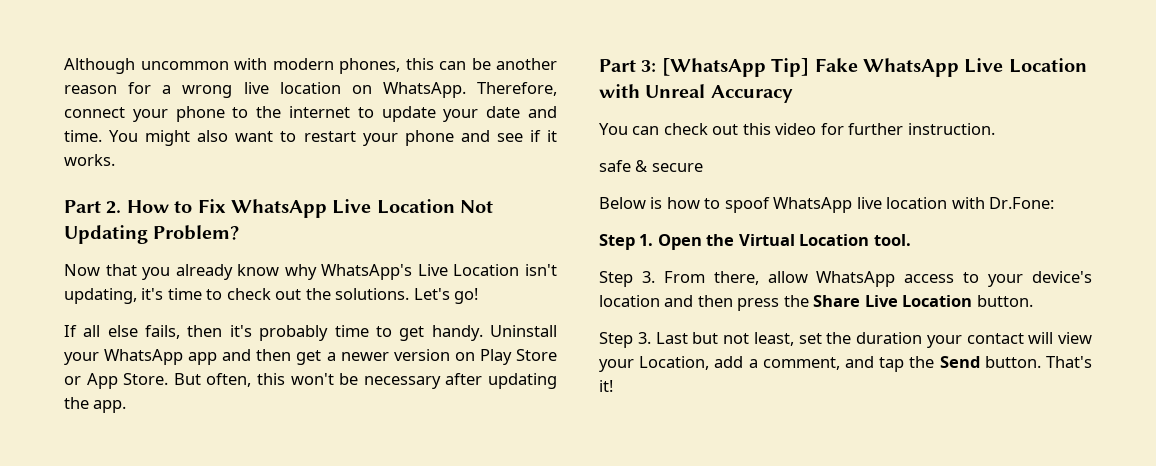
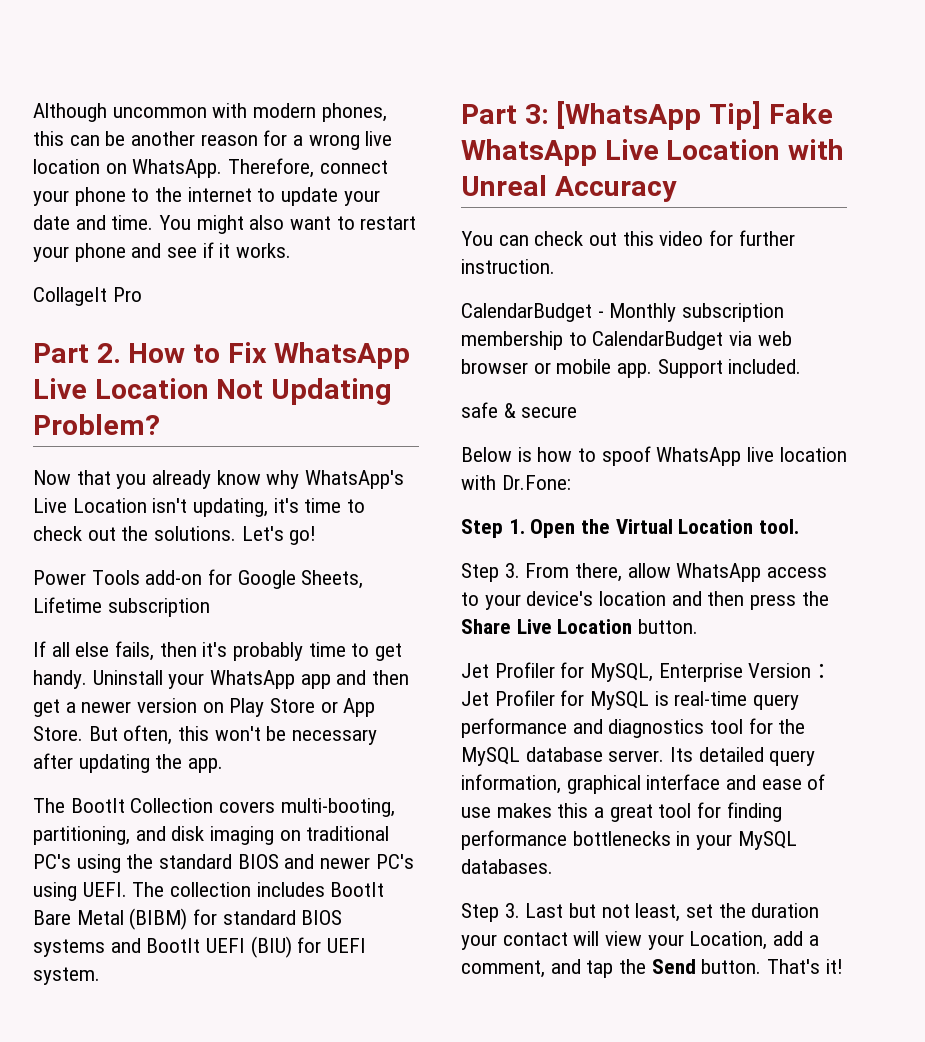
(115, 160) none -> [33,287,142,306] // CollageIt Pro
(479, 296) none -> [33,569,364,589] [33,597,210,617] // Power Tools add-on for Google Sheets, Lifetime subscription
(127, 406) none -> [33,798,395,817] [33,826,390,845] [33,854,414,873] [33,882,385,901] [33,908,343,930] [33,936,367,958] [33,967,100,985] // The BootIt Collection covers multi-booting, partitioning, and disk imaging on traditional PC's using the standard BIOS and newer PC's using UEFI. The collection includes BootIt Bare Metal (BIBM) for standard BIOS systems and BootIt UEFI (BIU) for UEFI system.
(995, 129) none -> [461,303,785,322] [461,331,792,350] [461,359,802,378] // CalendarBudget - Monthly subscription membership to CalendarBudget via web browser or mobile app. Support included.
(1033, 301) none -> [461,662,833,682] [461,690,800,710] [461,718,806,738] [461,747,816,766] [461,774,826,794] [461,802,782,822] [461,830,797,850] [461,859,553,874] // Jet Profiler for MySQL, Enterprise Version：Jet Profiler for MySQL is real-time query performance and diagnostics tool for the MySQL database server. Its detailed query information, graphical interface and ease of use makes this a great tool for finding performance bottlenecks in your MySQL databases.

